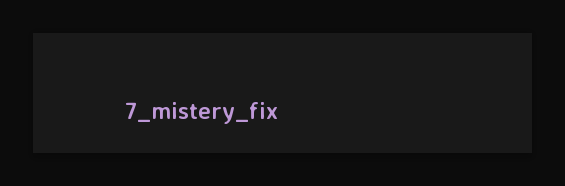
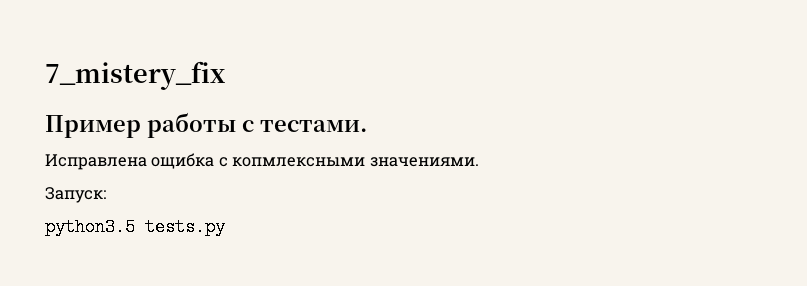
(278, 113) none -> [45,112,367,138] [45,153,479,170] [45,187,106,203] [45,218,225,236] // Пример работы с тестами. // Исправлена ощибка с копмлексными значениями. // Запуск: // python3.5 tests.py

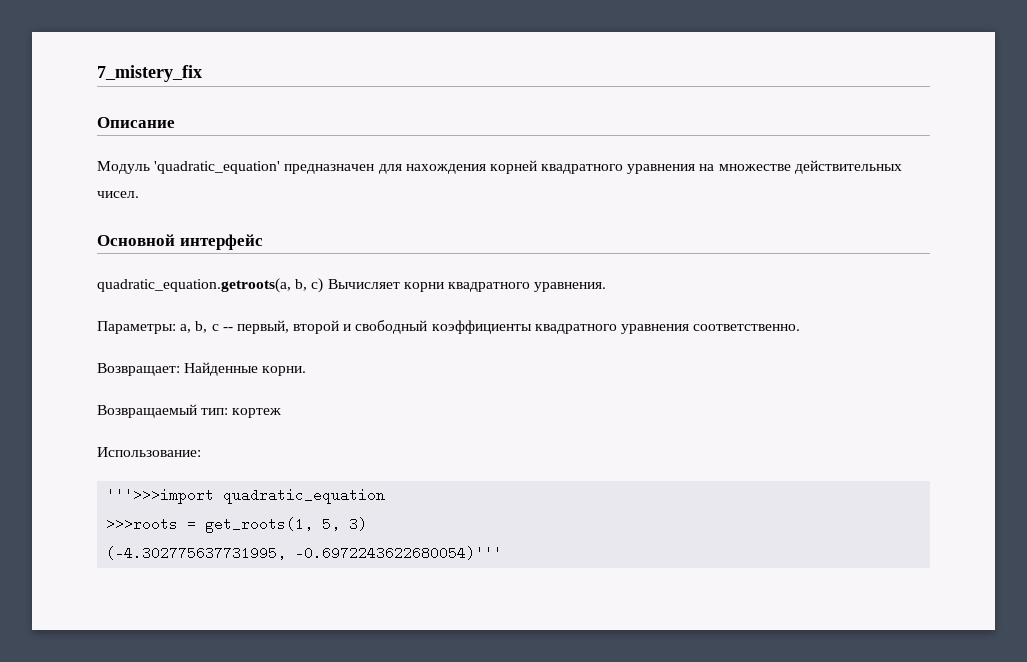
[45,112,367,138] [45,153,479,170] [45,187,106,203] [45,218,225,236] Пример работы с тестами. // Исправлена ощибка с копмлексными значениями. // Запуск: // python3.5 tests.py -> [97,117,175,128] [97,160,902,174] [97,191,139,198] [97,234,263,250] [97,278,607,293] [97,320,801,334] [97,362,307,376] [97,404,282,418] [97,447,201,457] [106,488,386,504] [106,517,368,533] [106,546,503,560] Описание // Модуль 'quadratic_equation' предназначен для нахождения корней квадратного уравнения на множестве действительных чисел. // Основной интерфейс // quadratic_equation.getroots(a, b, c) Вычисляет корни квадратного уравнения. // Параметры: a, b, c -- первый, второй и свободный коэффициенты квадратного уравнения соответственно. // Возвращает: Найденные корни. // Возвращаемый тип: кортеж // Использование: // '''>>>import quadratic_equation // >>>roots = get_roots(1, 5, 3) // (-4.302775637731995, -0.6972243622680054)'''

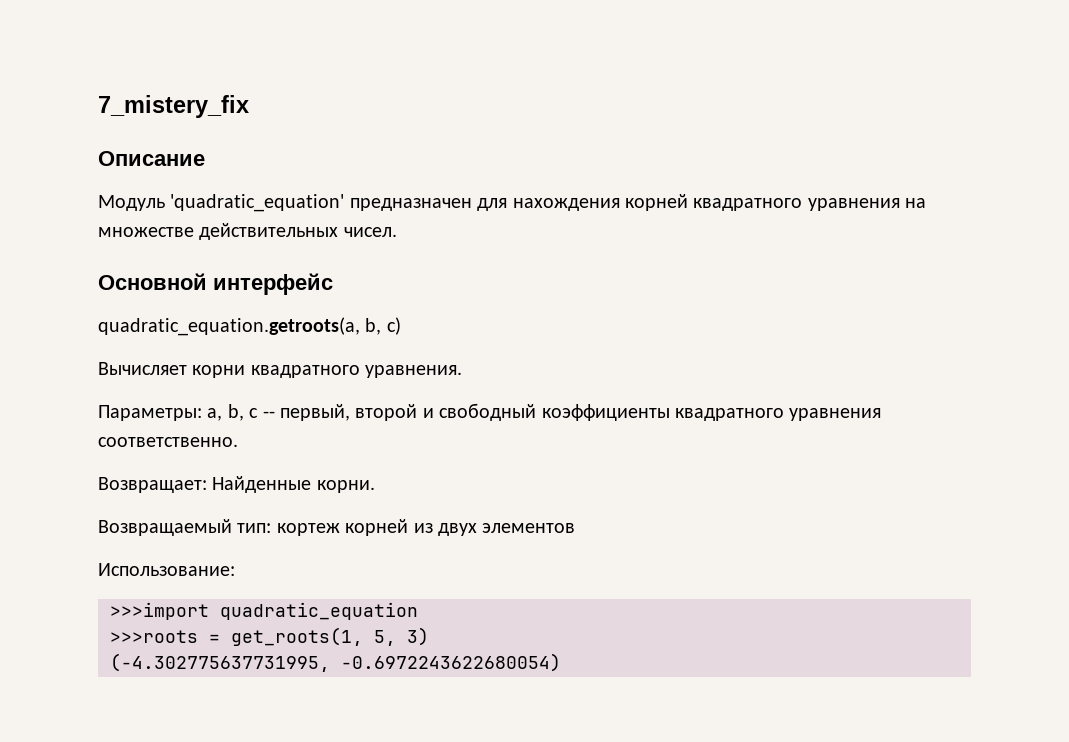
(324, 285) none -> (401, 326) //
(282, 413) none -> [345,519,576,536] корней из двух элементов
[106,488,215,504] '''>>>import -> [110,602,209,620] >>>import
[295,546,503,560] -0.6972243622680054)''' -> [341,653,561,672] -0.6972243622680054)

